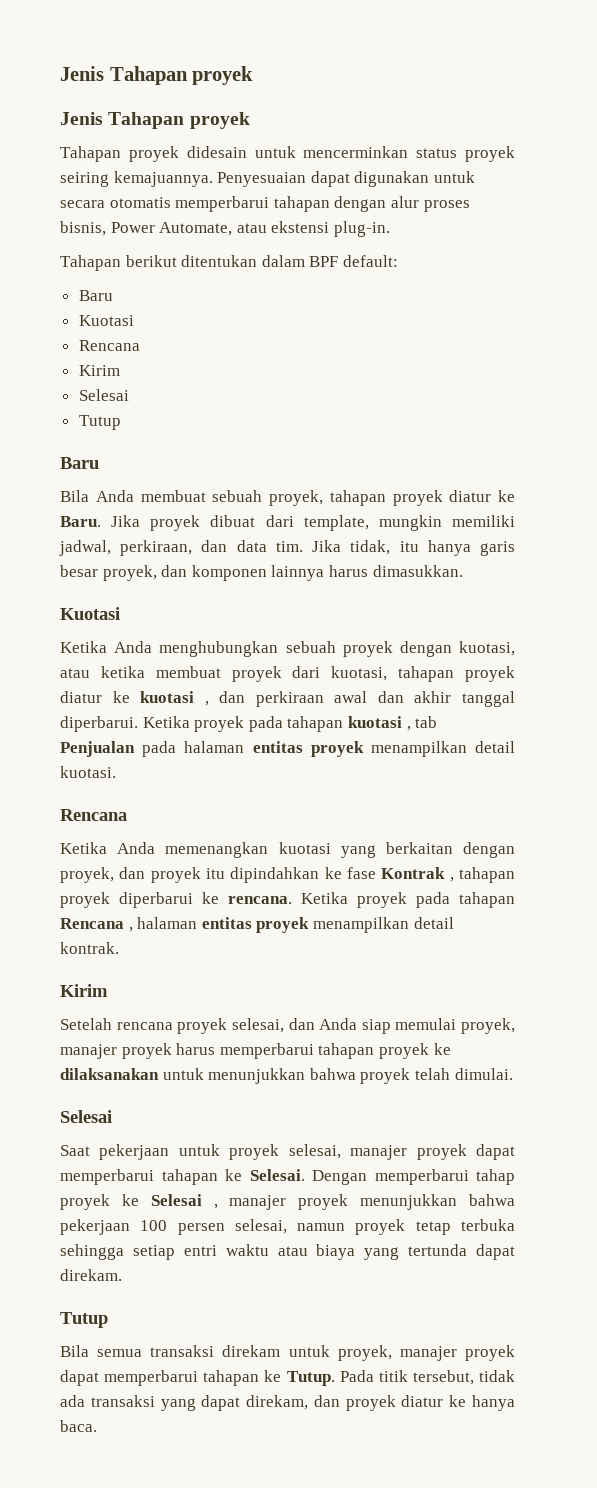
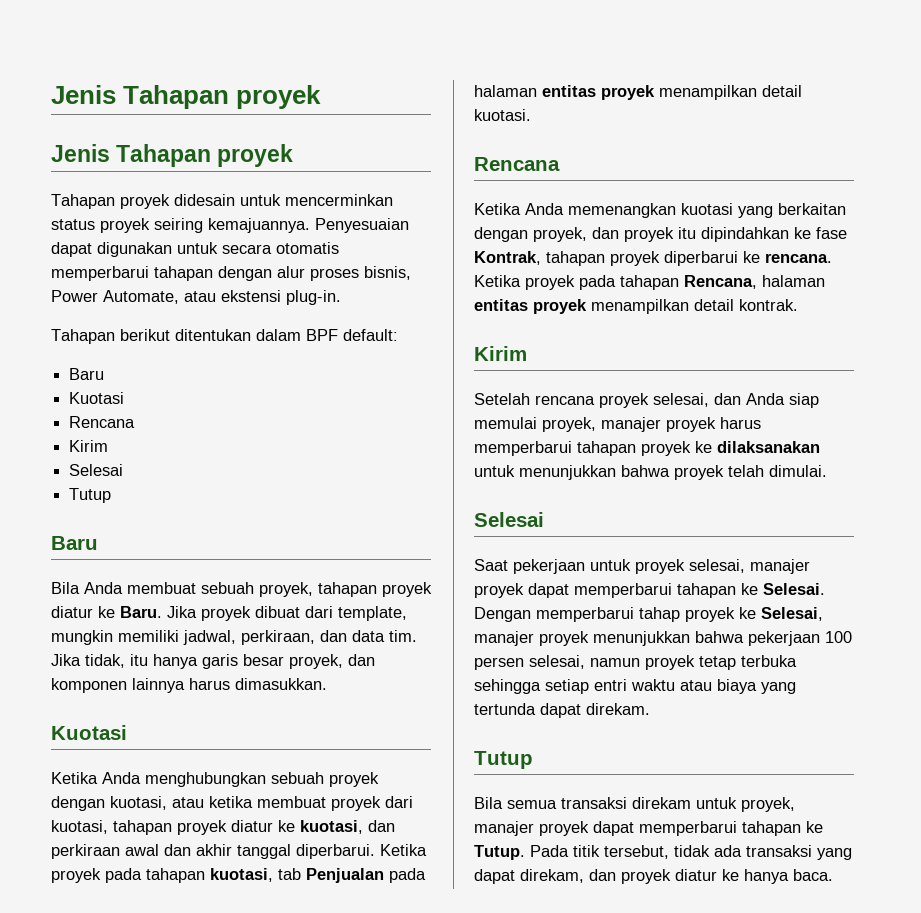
[140,691,209,706] kuotasi , -> [300,820,363,834] kuotasi,
[347,716,411,731] kuotasi , -> [210,868,273,882] kuotasi,
[381,867,454,882] Kontrak , -> [474,251,541,265] Kontrak,
[60,918,133,932] Rencana , -> [684,275,757,289] Rencana,
[150,1194,218,1209] Selesai , -> [761,607,823,621] Selesai,

